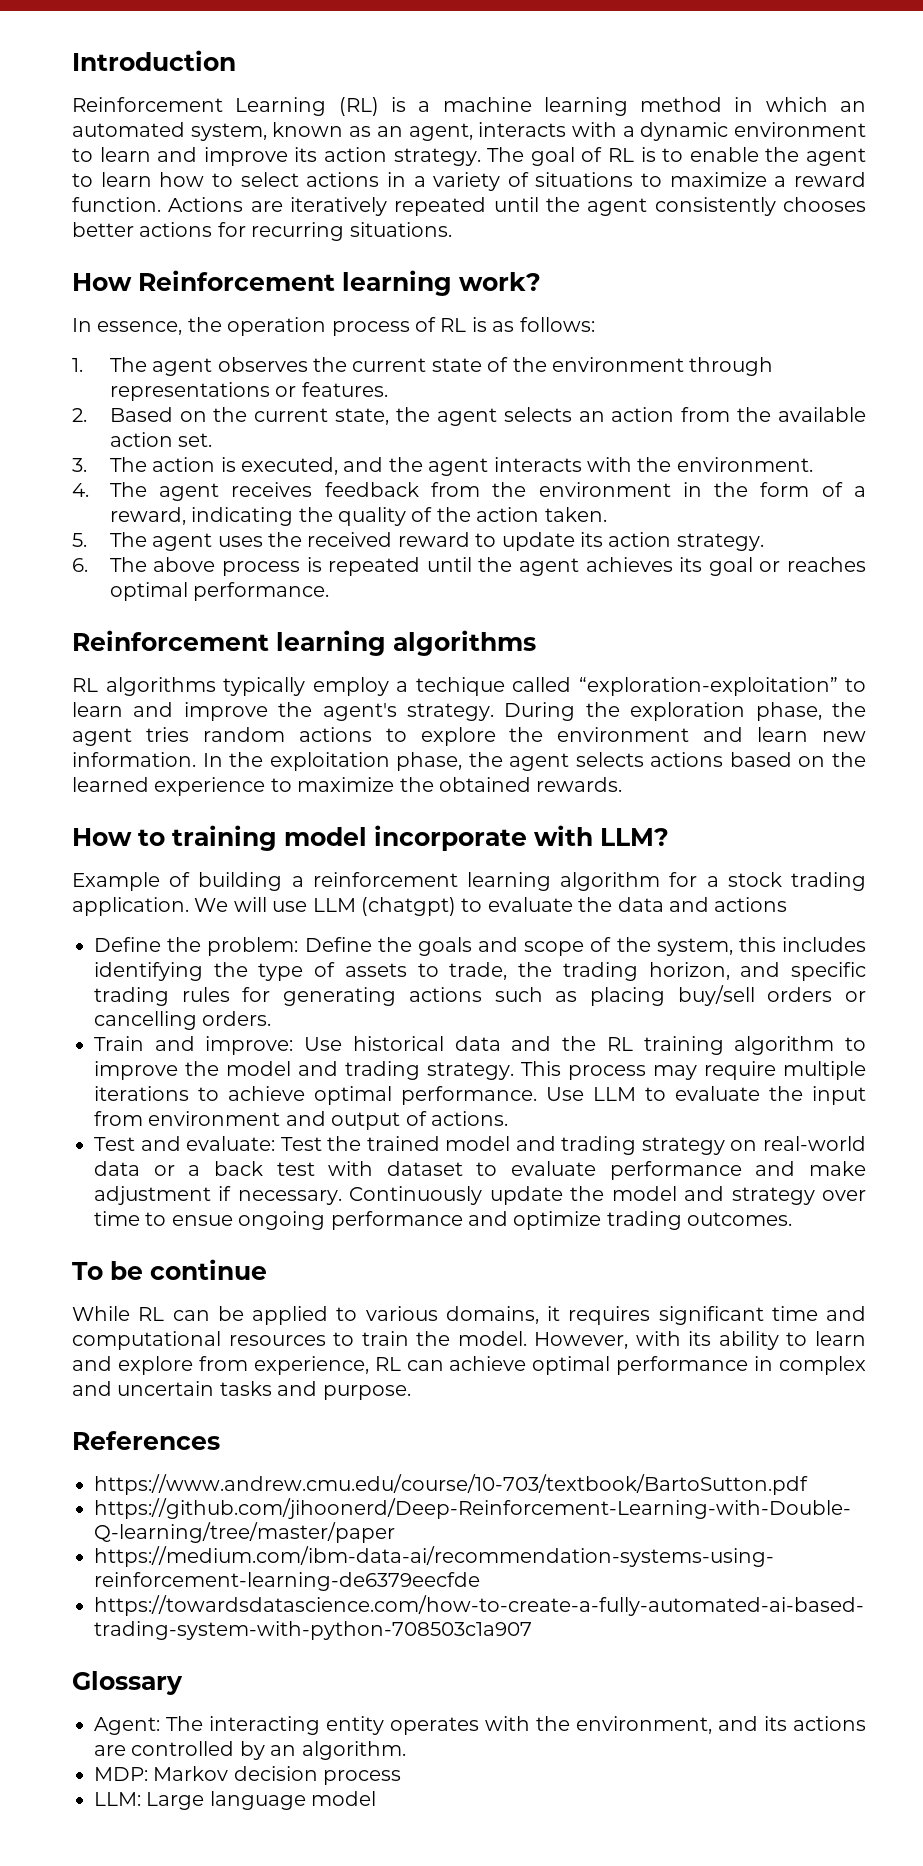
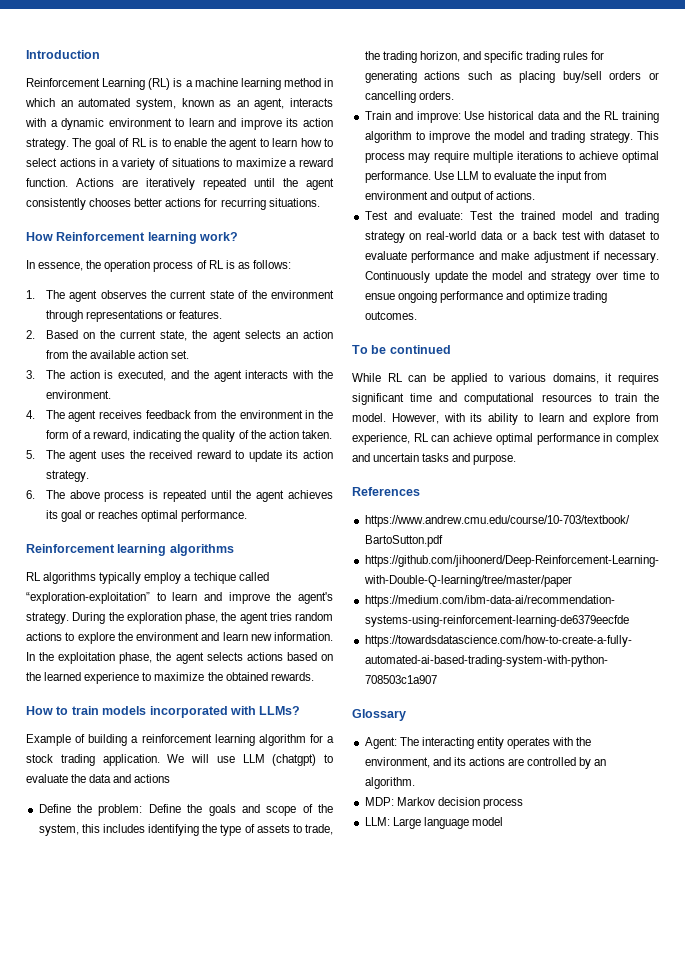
[172,825,669,851] training model incorporate with LLM? -> [71,706,301,718] train models incorporated with LLMs?
[150,1259,267,1280] continue -> [389,345,451,354] continued

